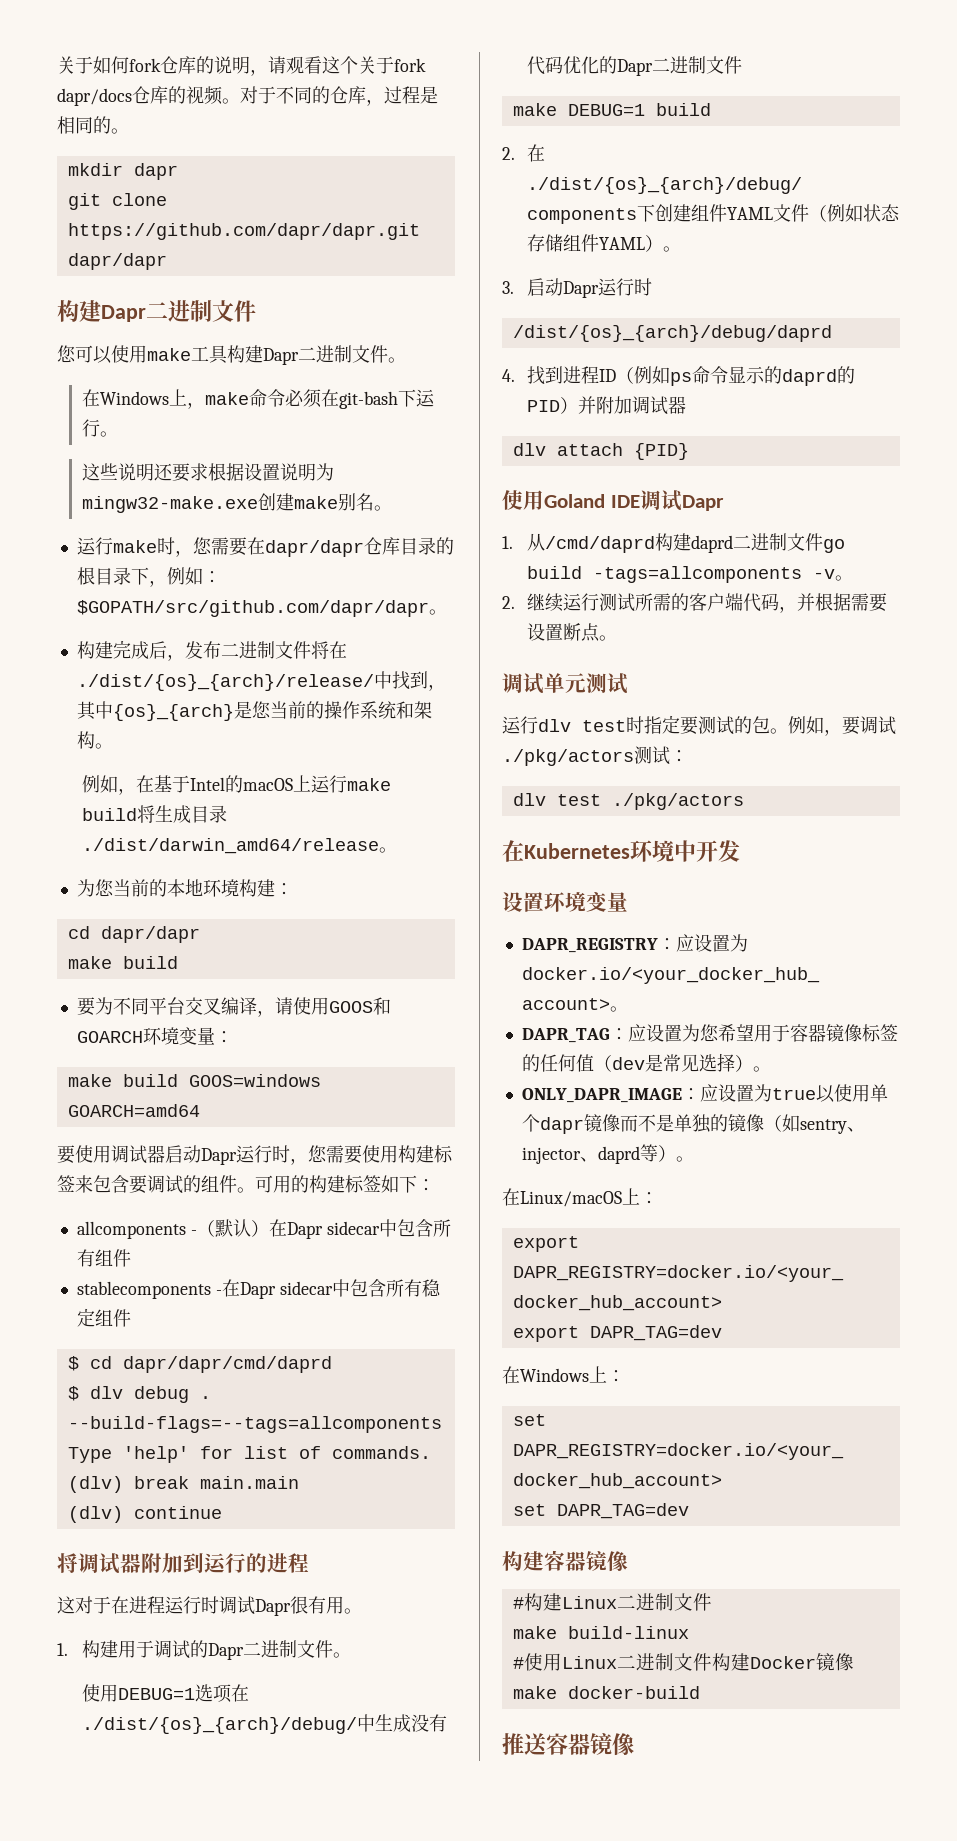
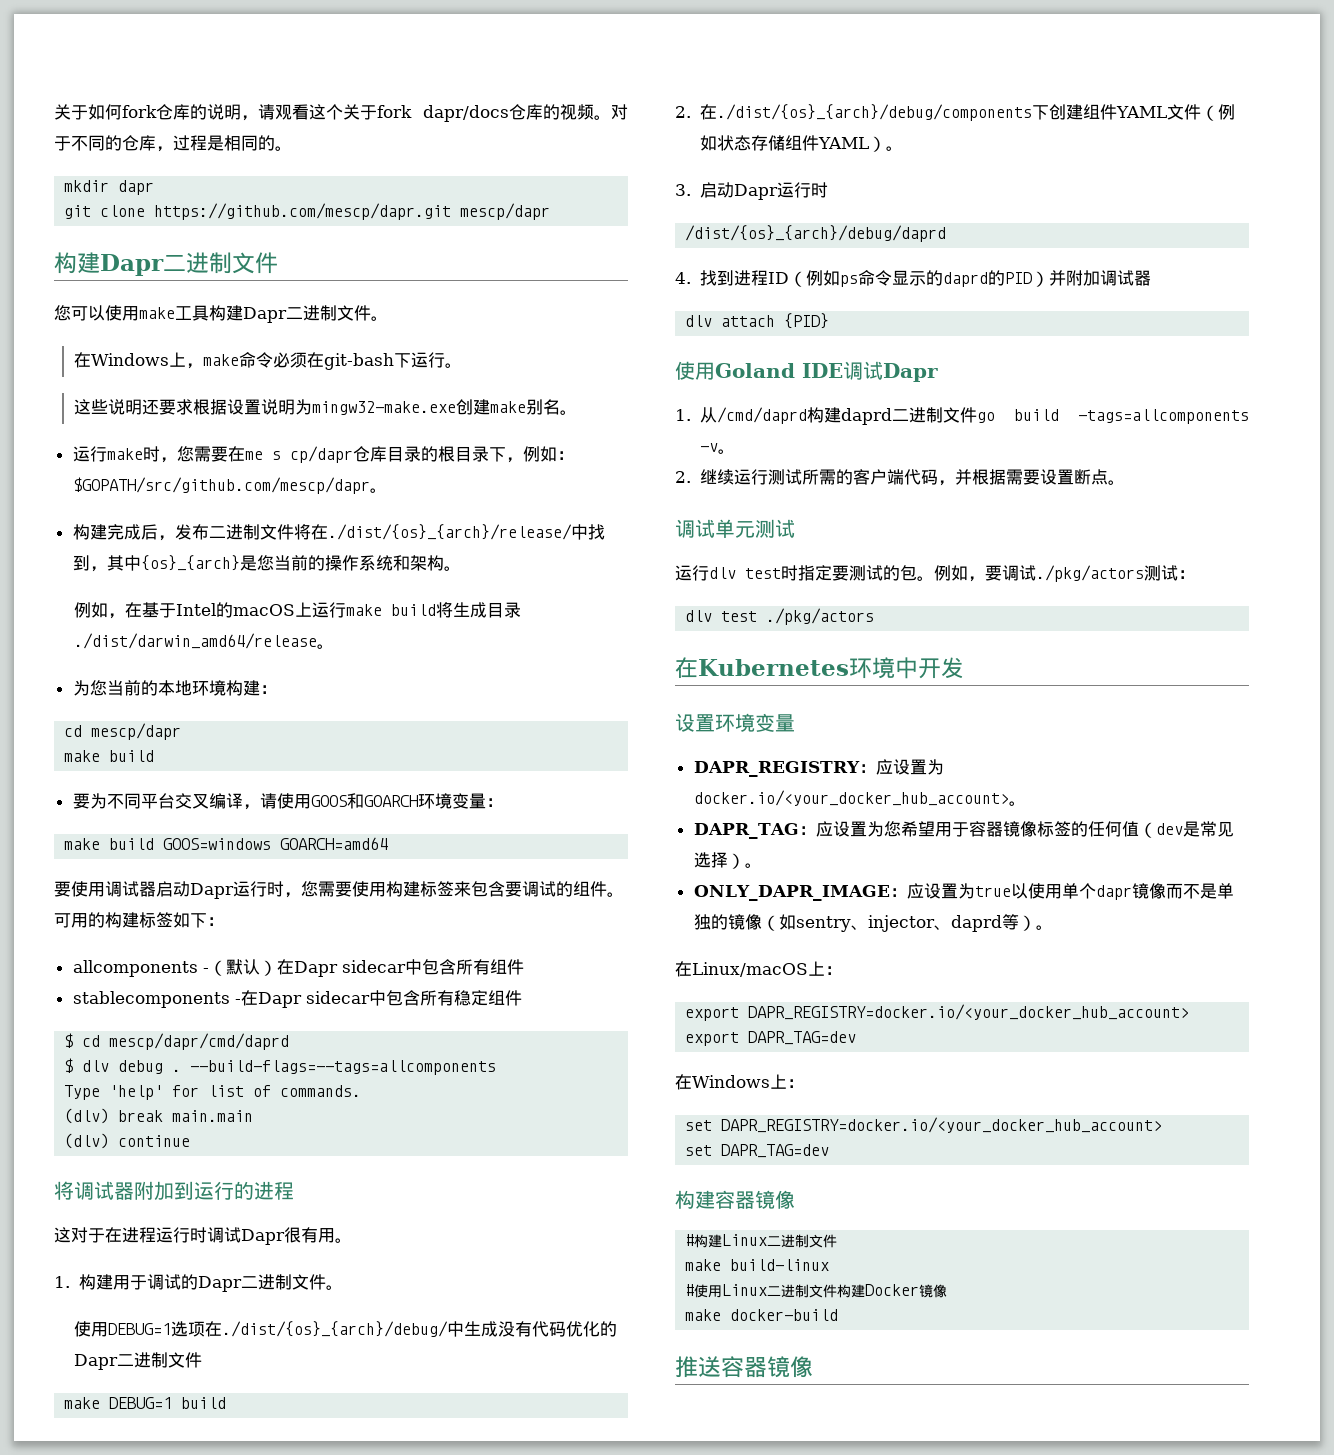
[67,223,420,240] [67,253,167,270] https://github.com/dapr/dapr.git dapr/dapr -> [154,203,551,220] https://github.com/mescp/dapr.git mescp/dapr
[264,540,364,557] dapr/dapr -> [244,446,353,463] me s cp/dapr
[76,600,429,617] $GOPATH/src/github.com/dapr/dapr -> [72,477,370,494] $GOPATH/src/github.com/mescp/dapr
[100,926,200,943] dapr/dapr -> [91,723,182,740] mescp/dapr
[122,1356,332,1373] dapr/dapr/cmd/daprd -> [109,1033,290,1050] mescp/dapr/cmd/daprd

